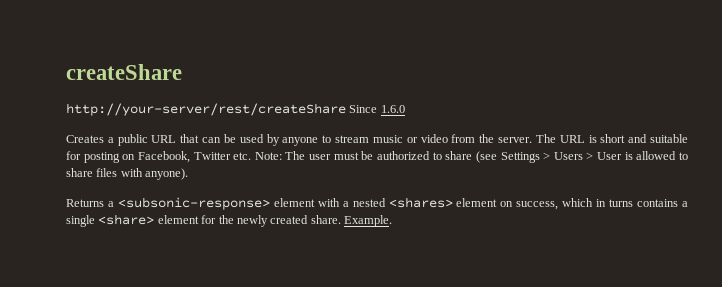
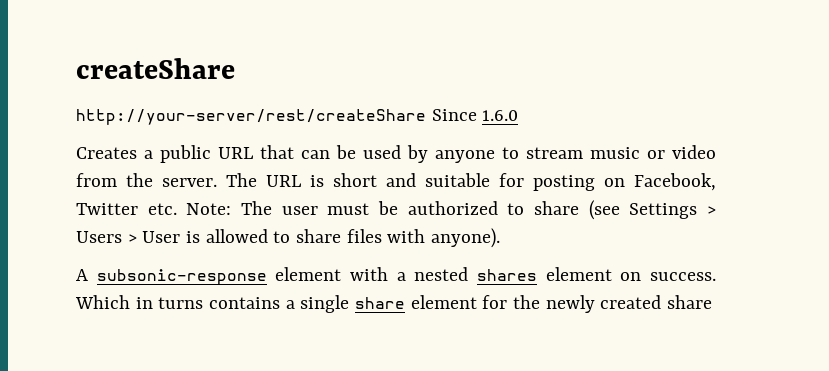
[66,197,270,210] Returns a <subsonic-response> -> [76,269,267,285] A subsonic-response
[388,197,453,208] <shares> -> [477,269,538,281] shares
[516,198,594,210] success, which -> [650,272,716,281] [75,295,130,309] success. Which
[98,214,155,225] <share> -> [355,297,406,309] share
[310,215,392,227] share. Example. -> [667,295,713,309] share

